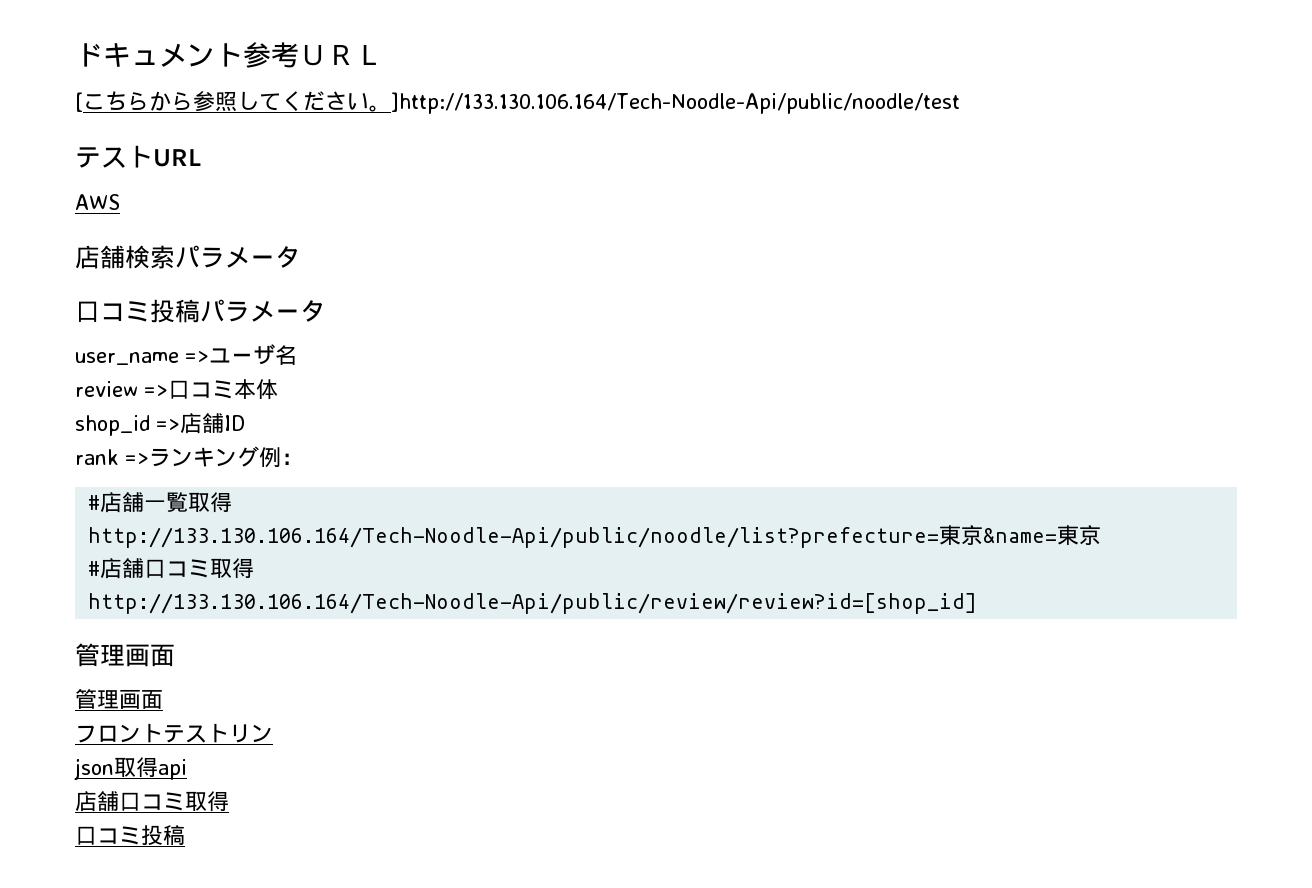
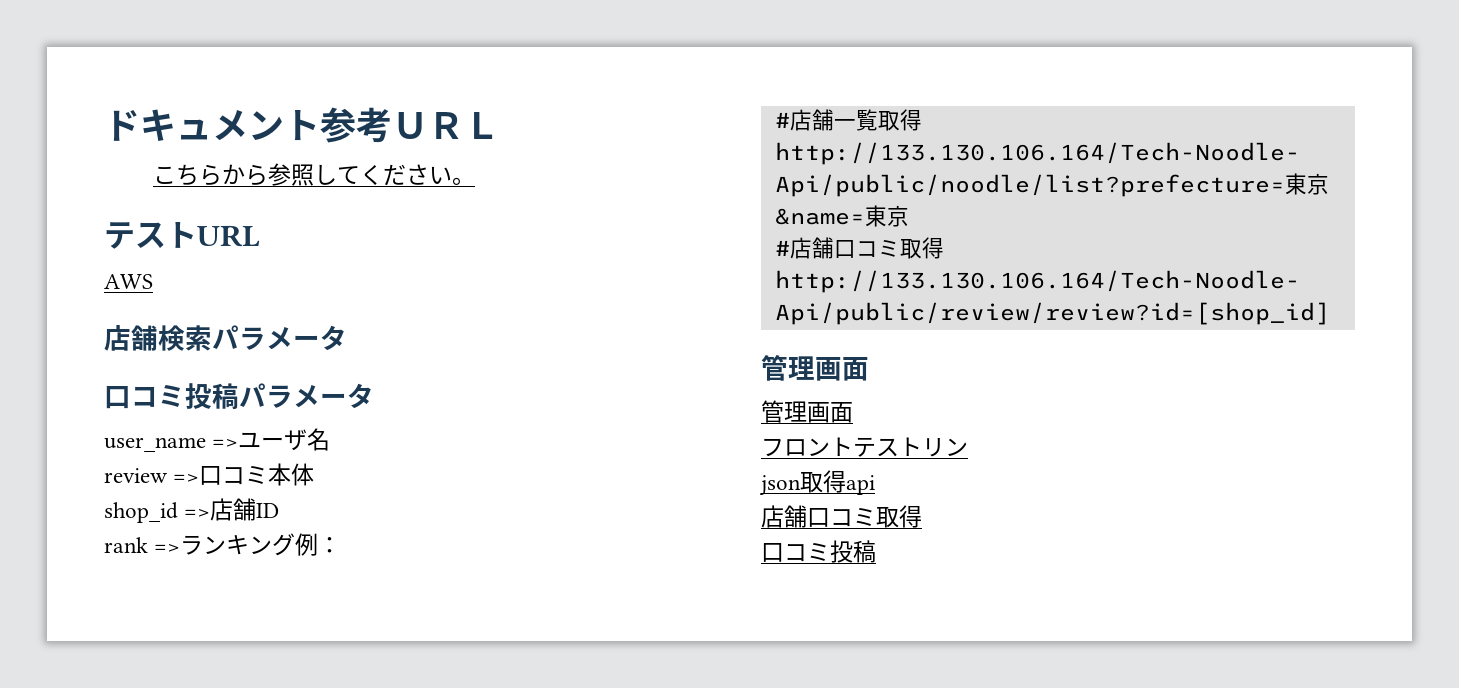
[75,92,83,112] [ -> (500, 125) none
[391,92,960,114] ]http://133.130.106.164/Tech-Noodle-Api/public/noodle/test -> (476, 181) none

